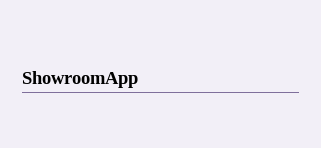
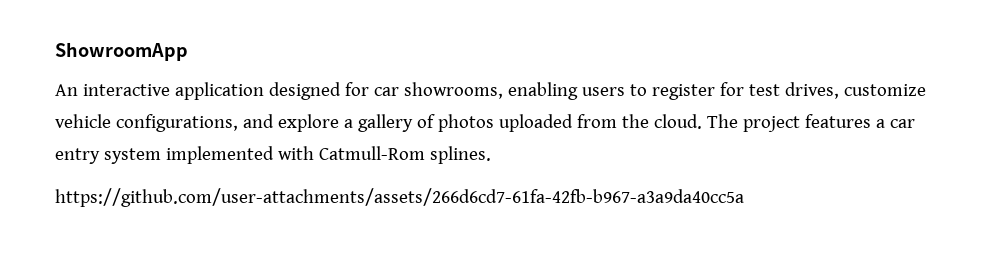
(138, 79) none -> [55,82,926,100] [55,114,915,132] [55,146,491,164] [55,188,744,207] // An interactive application designed for car showrooms, enabling users to register for test drives, customize vehicle configurations, and explore a gallery of photos uploaded from the cloud. The project features a car entry system implemented with Catmull-Rom splines. // https://github.com/user-attachments/assets/266d6cd7-61fa-42fb-b967-a3a9da40cc5a

